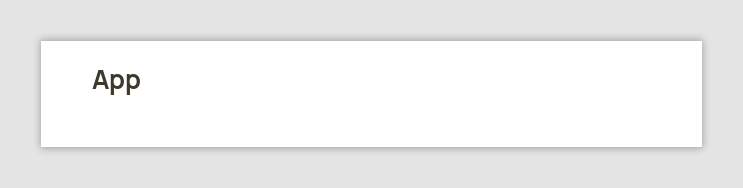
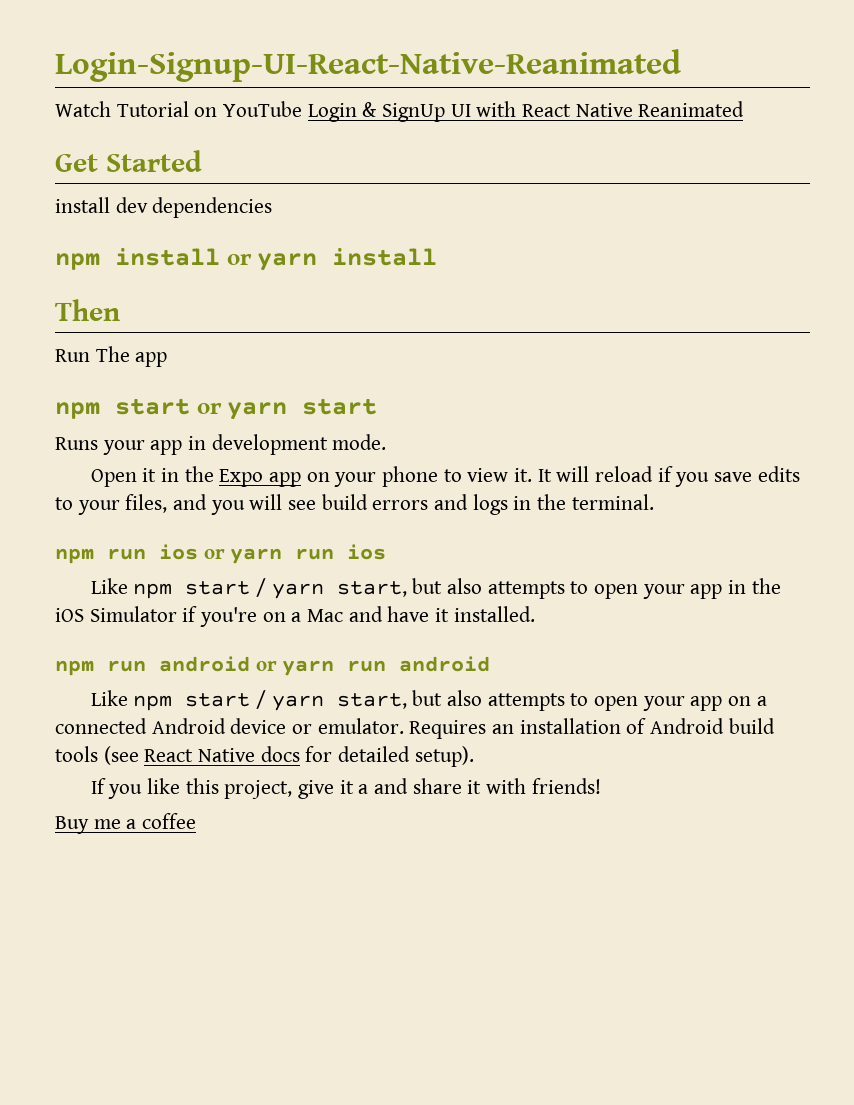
[92,70,141,95] App -> [55,49,681,82] [55,101,745,122] [55,150,202,172] [55,197,273,218] [55,248,438,271] [55,299,120,321] [55,346,168,367] [55,398,378,420] [55,434,387,455] [90,466,800,487] [55,494,654,515] [55,544,387,564] [90,578,781,599] [55,606,535,627] [55,656,491,676] [90,690,767,711] [55,718,775,739] [55,746,474,767] [90,778,601,799] [55,813,197,834] Login-Signup-UI-React-Native-Reanimated // Watch Tutorial on YouTube Login & SignUp UI with React Native Reanimated // Get Started // install dev dependencies // npm install or yarn install // Then // Run The app // npm start or yarn start // Runs your app in development mode. // Open it in the Expo app on your phone to view it. It will reload if you save edits to your files, and you will see build errors and logs in the terminal. // npm run ios or yarn run ios // Like npm start / yarn start, but also attempts to open your app in the iOS Simulator if you're on a Mac and have it installed. // npm run android or yarn run android // Like npm start / yarn start, but also attempts to open your app on a connected Android device or emulator. Requires an installation of Android build tools (see React Native docs for detailed setup). // If you like this project, give it a and share it with friends! // Buy me a coffee

